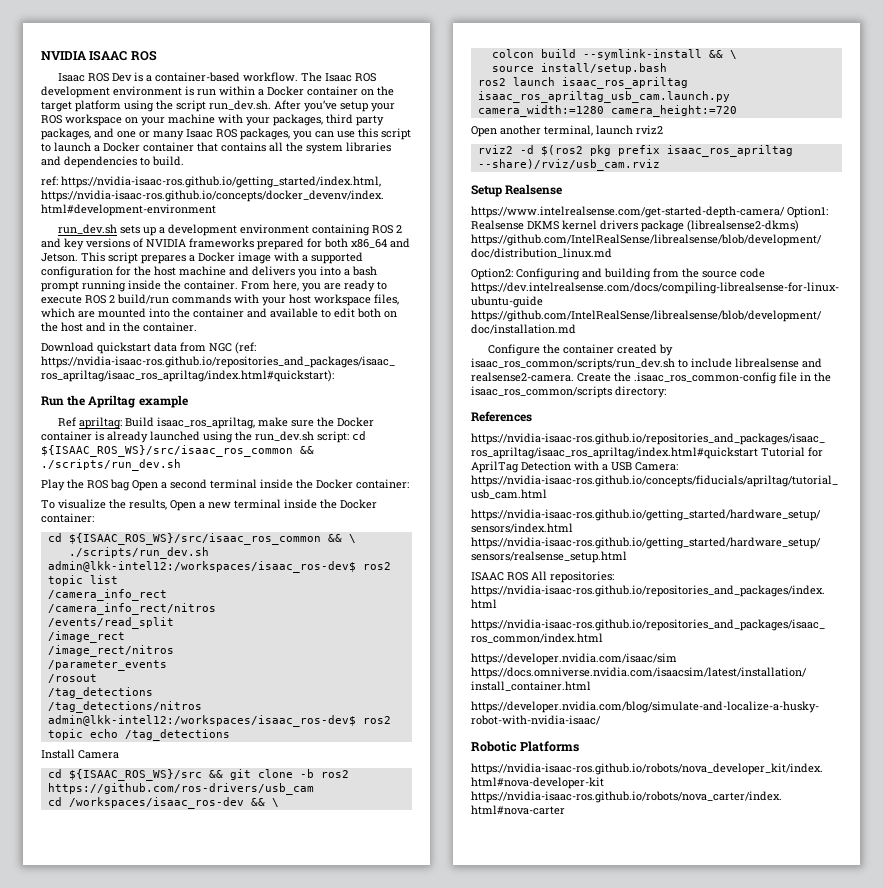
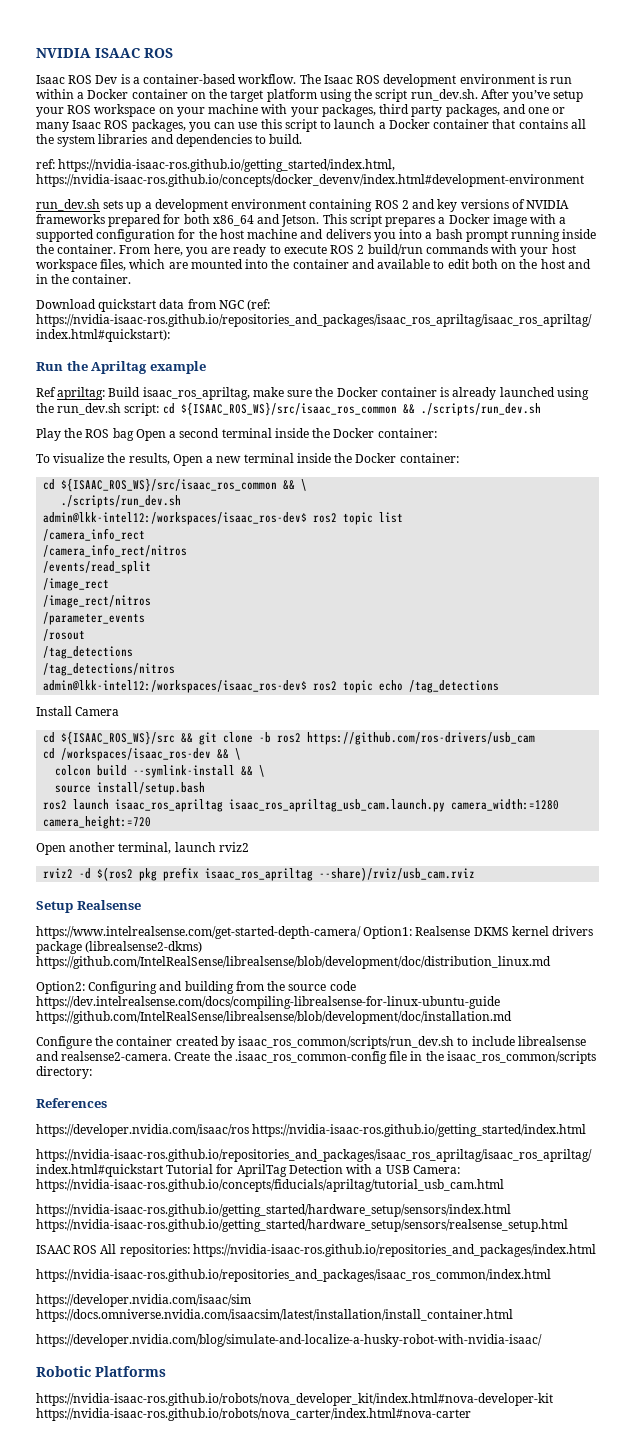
(532, 416) none -> [36,1124,587,1137] // https://developer.nvidia.com/isaac/ros https://nvidia-isaac-ros.github.io/getting_started/index.html

